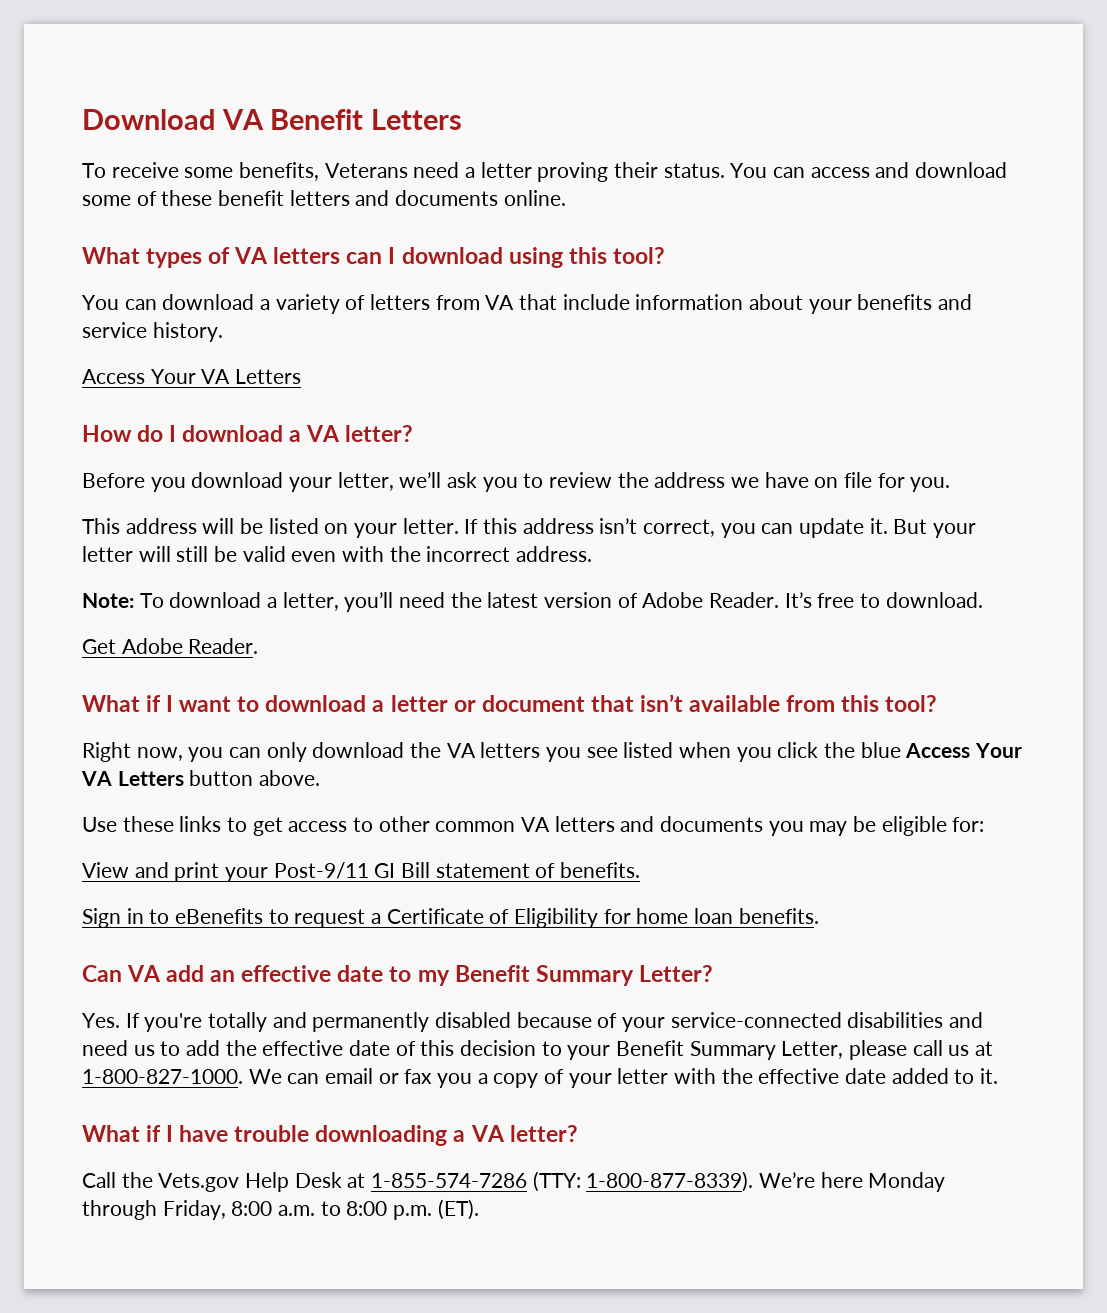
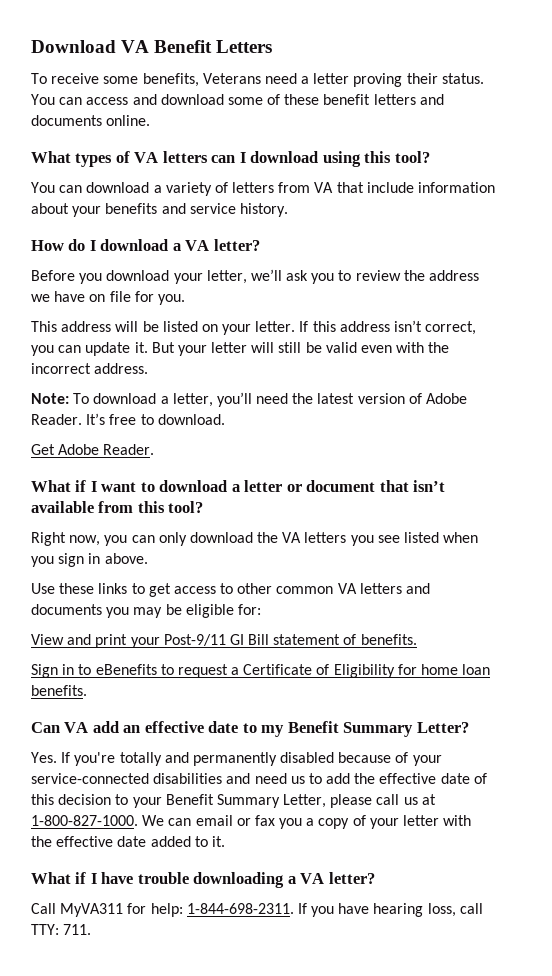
[82,369,302,384] // Access Your VA Letters -> (288, 210) none
[777,742,1023,758] [81,770,254,786] click the blue Access Your VA Letters button -> [58,553,101,567] sign in
[121,1171,946,1192] [82,1199,479,1220] the Vets.gov Help Desk at 1-855-574-7286 (TTY: 1-800-877-8339). We’re here Monday through Friday, 8:00 a.m. to 8:00 p.m. (ET). -> [60,903,483,917] [31,924,92,935] MyVA311 for help: 1-844-698-2311. If you have hearing loss, call TTY: 711.

